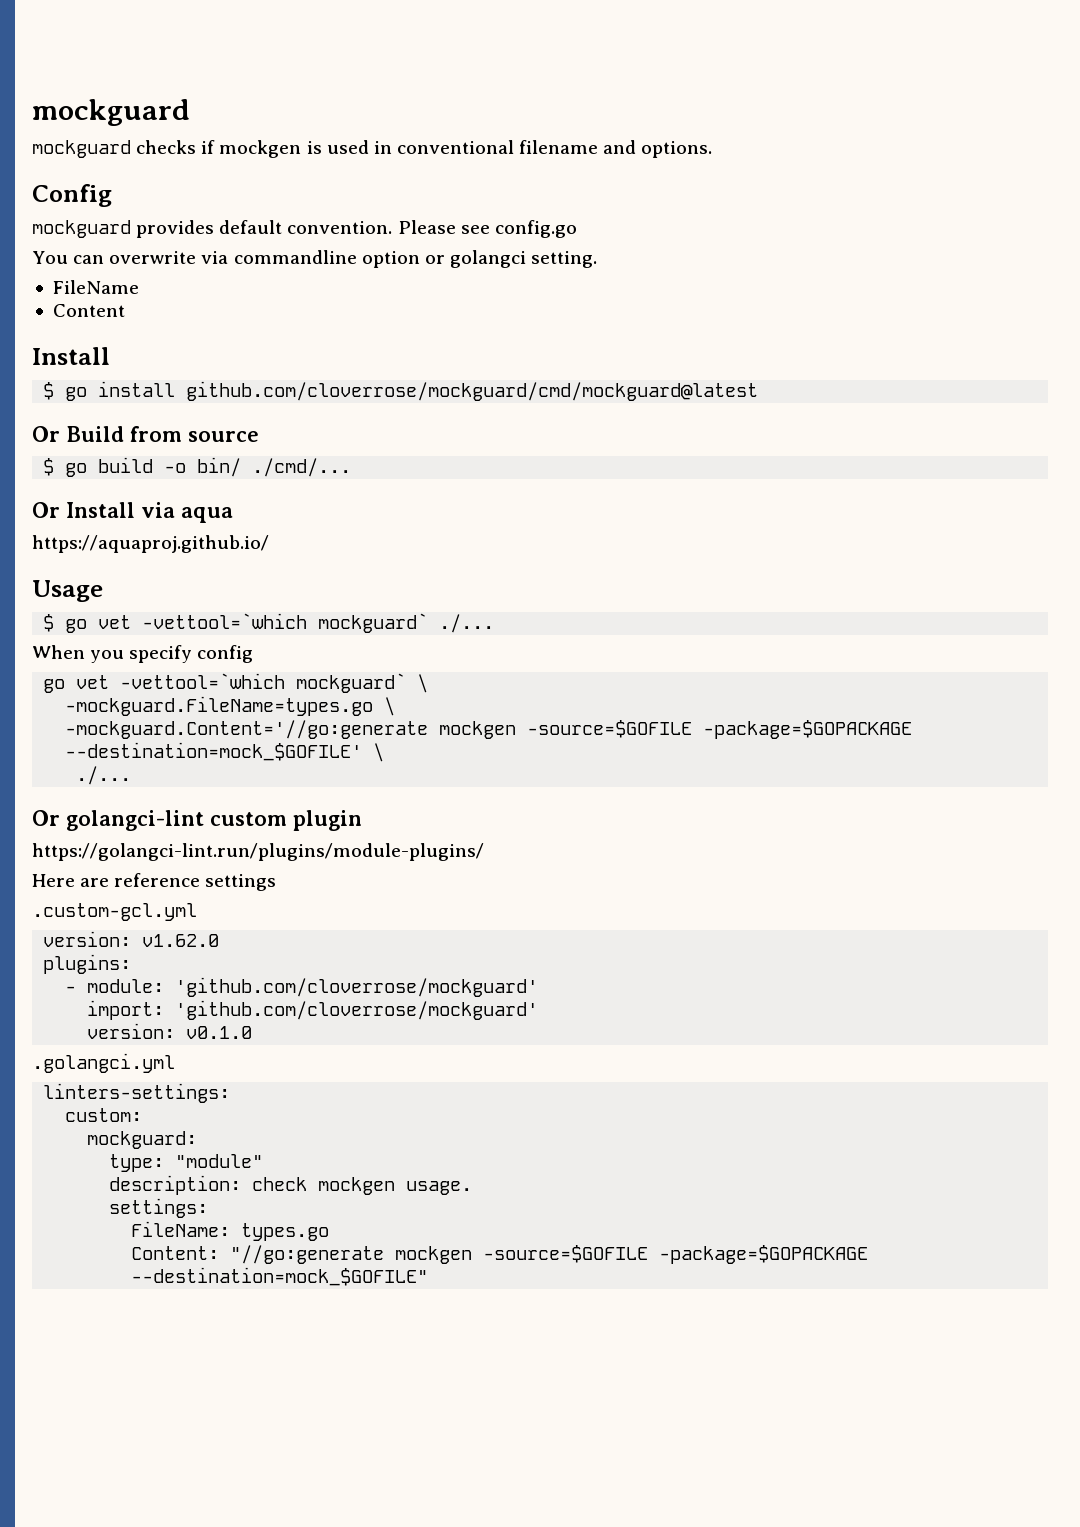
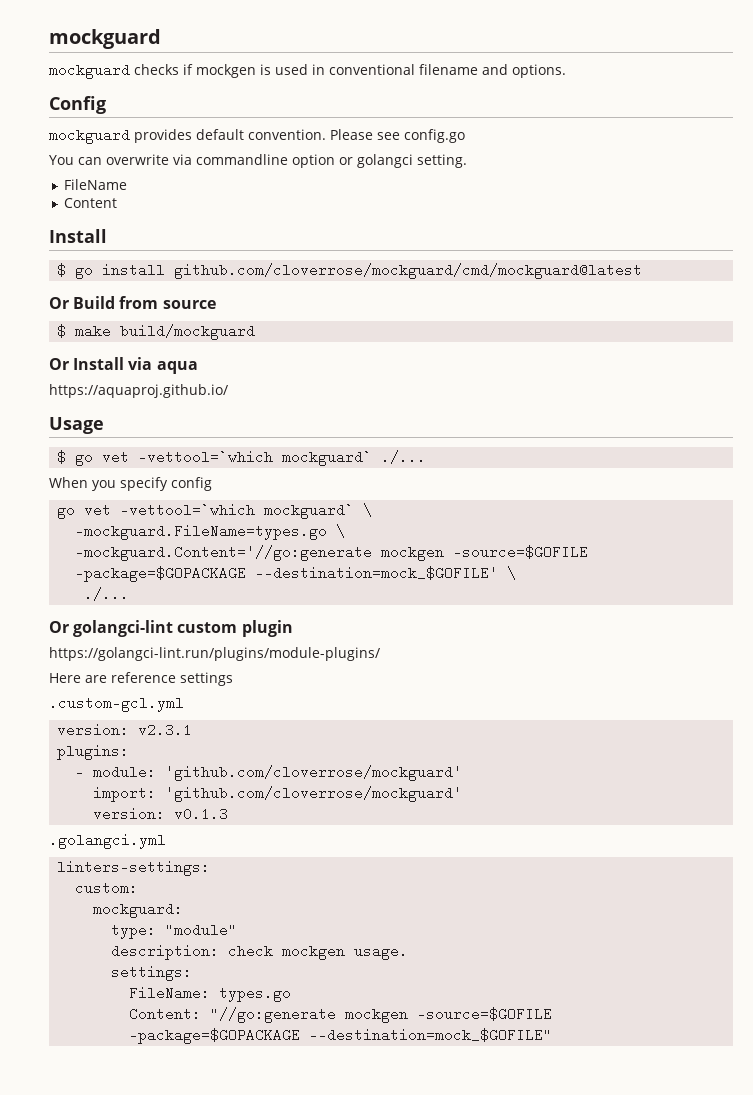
[65,457,352,477] go build -o bin/ ./cmd/... -> [75,324,256,340] make build/mockguard
[142,934,220,947] v1.62.0 -> [138,723,193,737] v2.3.1
[186,1026,253,1039] v0.1.0 -> [174,807,229,821] v0.1.3

